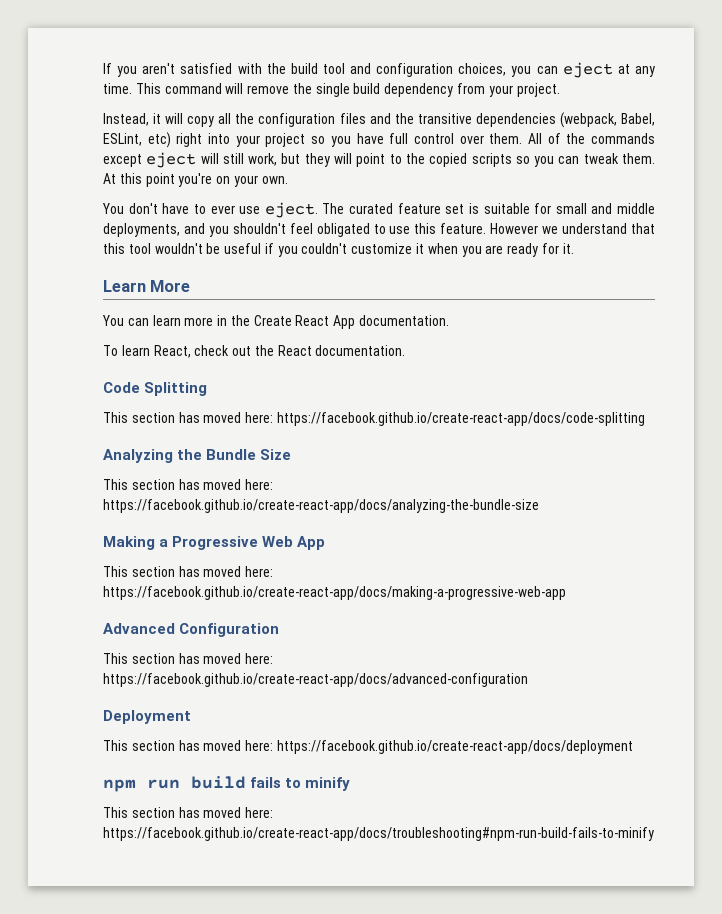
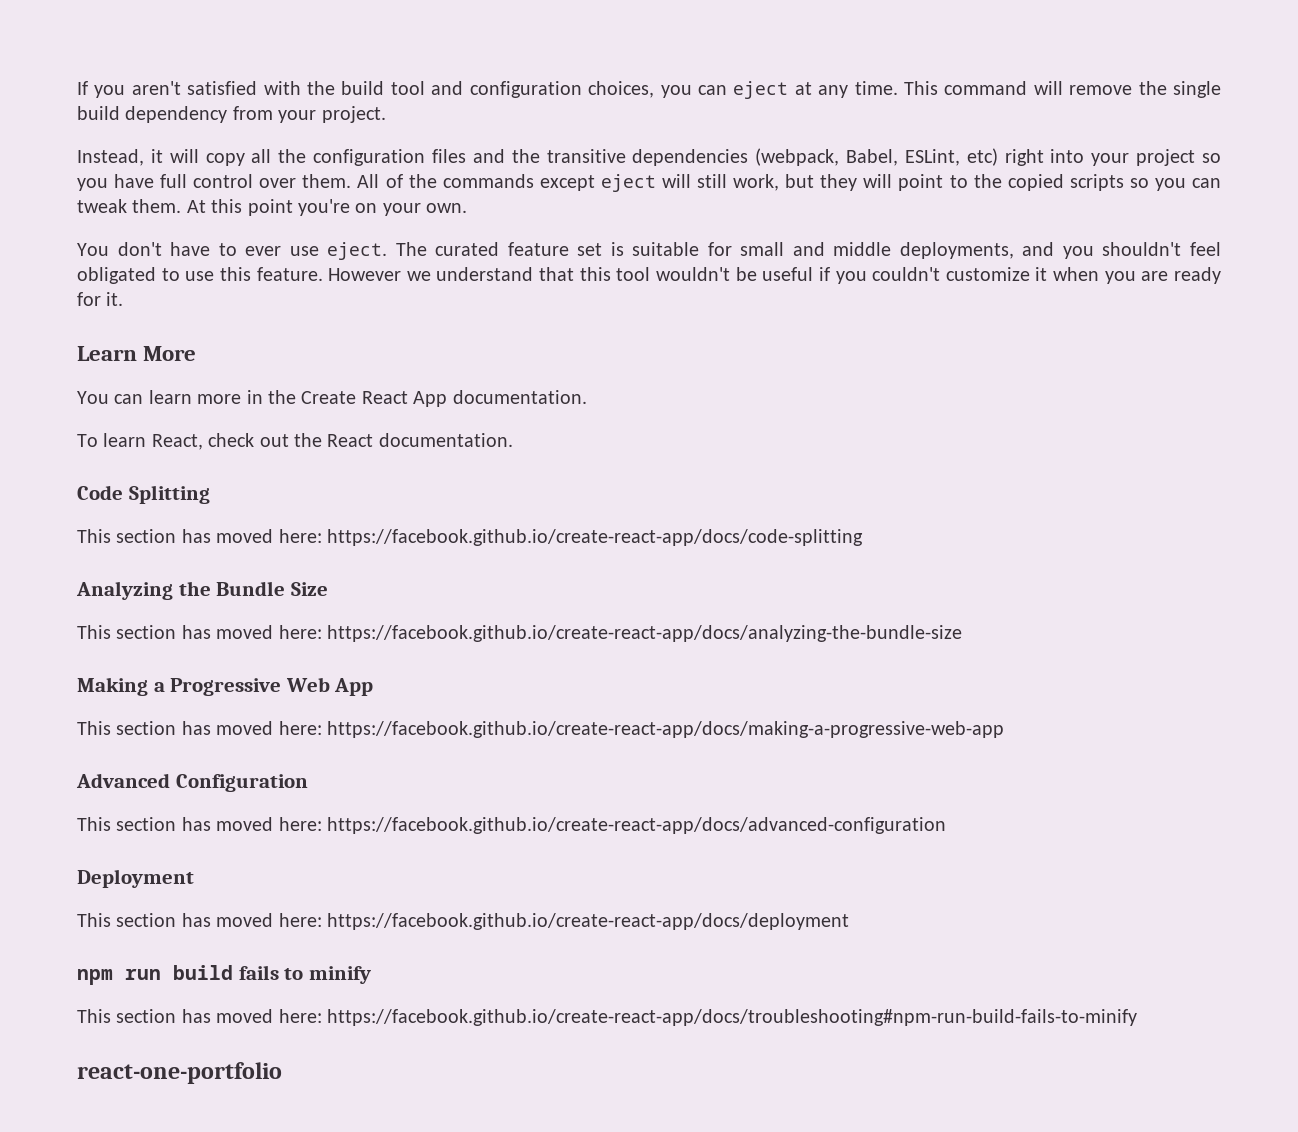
(654, 834) none -> [77,1062,282,1084] // react-one-portfolio

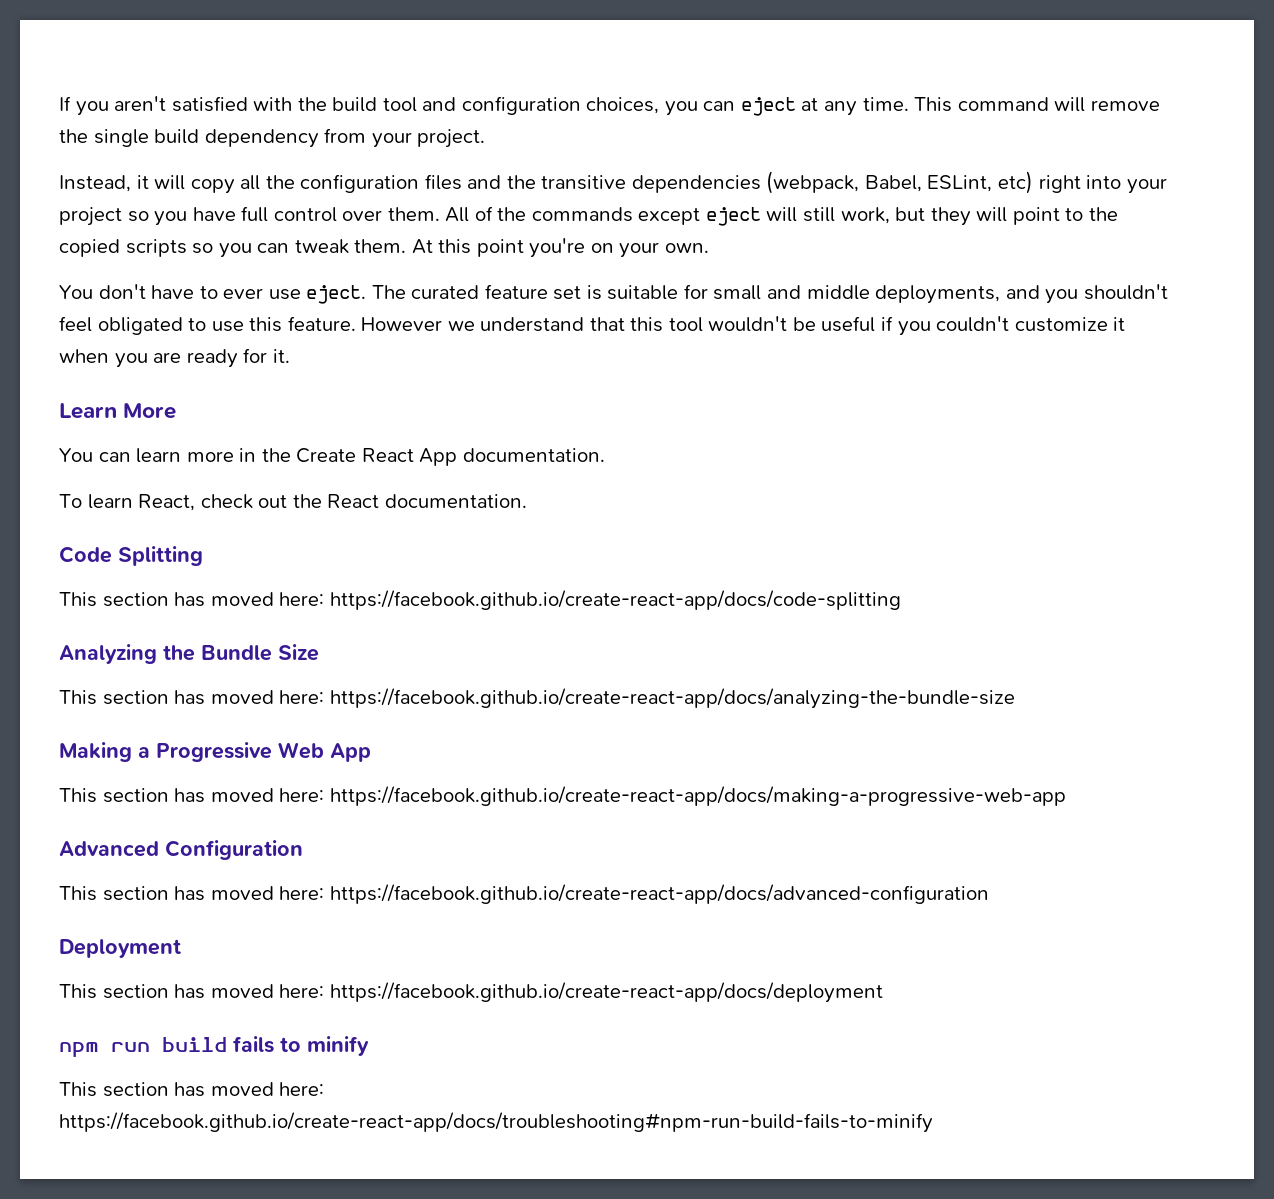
[77,1062,282,1084] // react-one-portfolio -> (933, 1122) none

